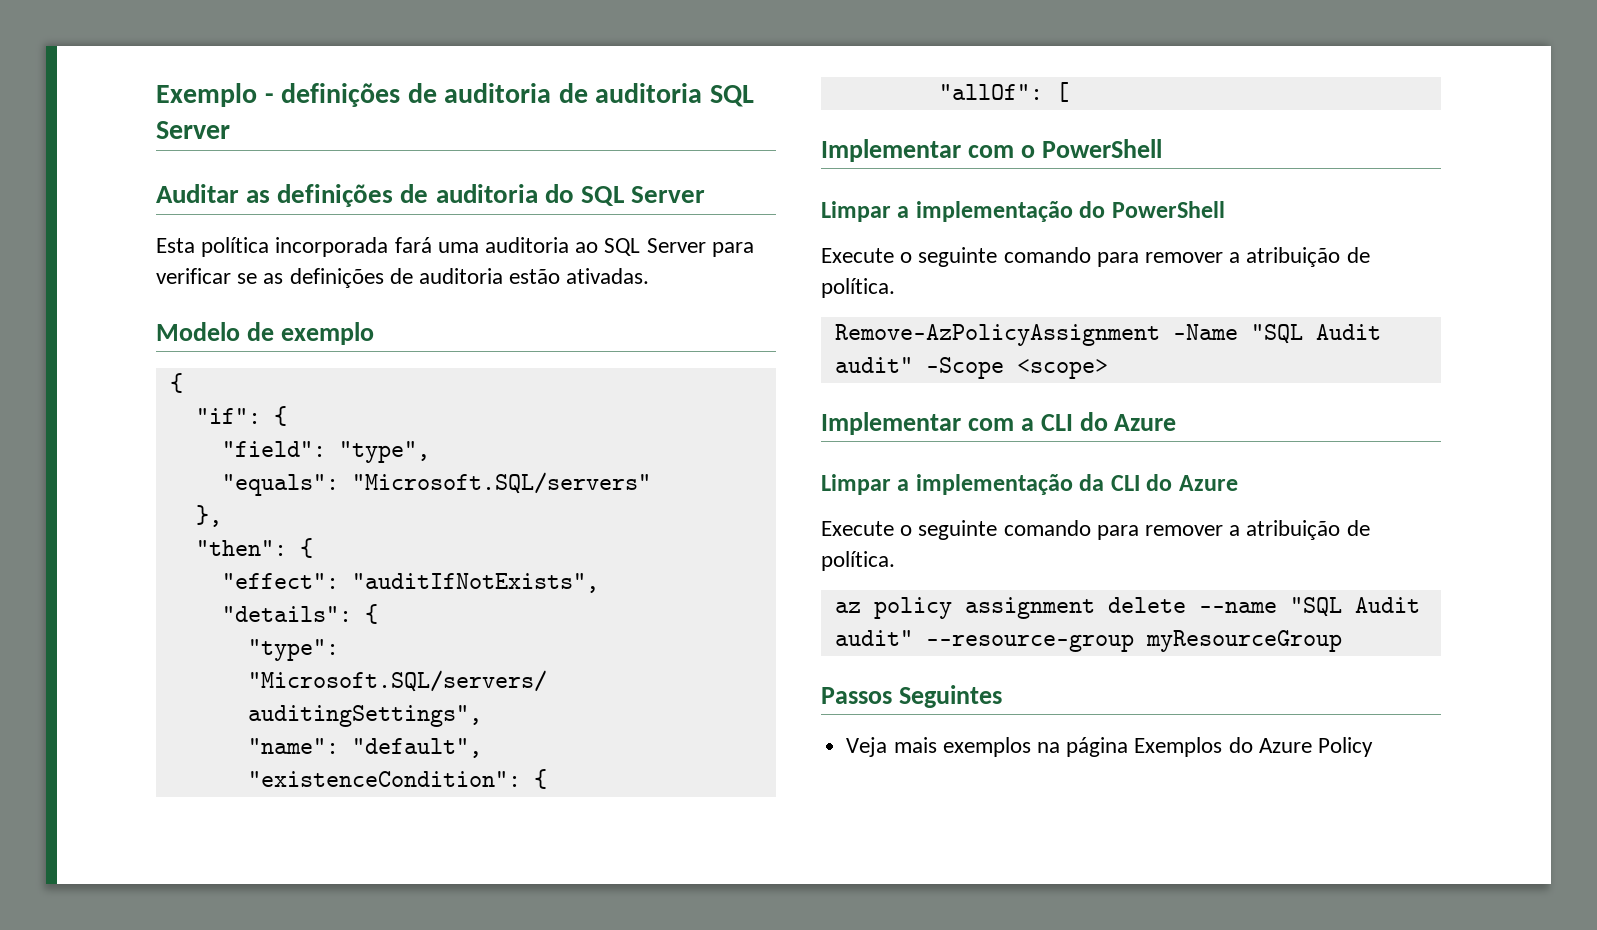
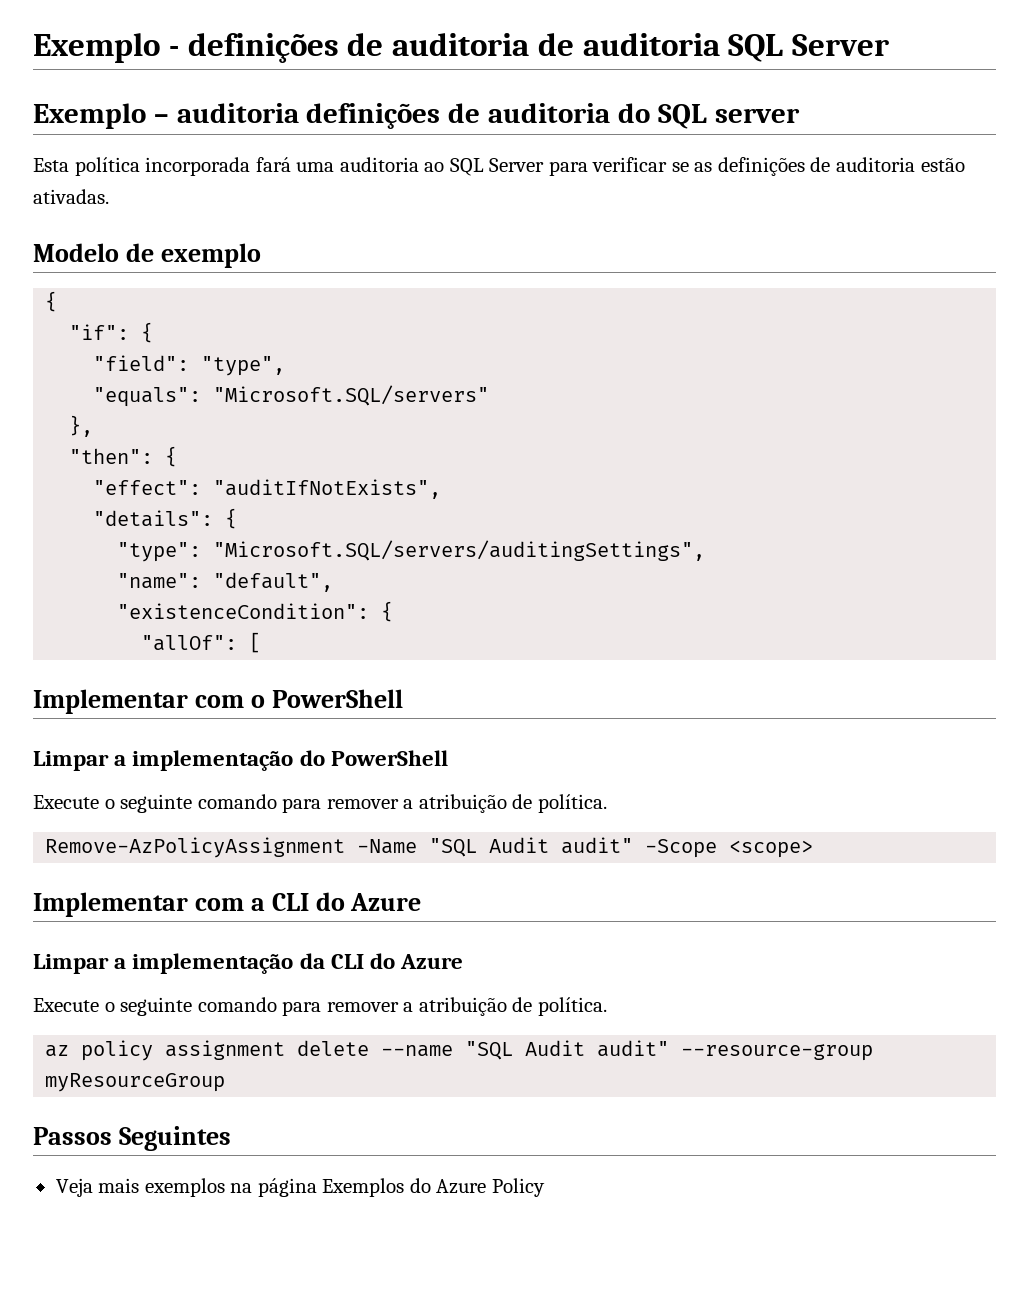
[156,184,271,203] Auditar as -> [33,103,299,129] Exemplo – auditoria
[631,186,706,203] Server -> [714,108,800,123] server

